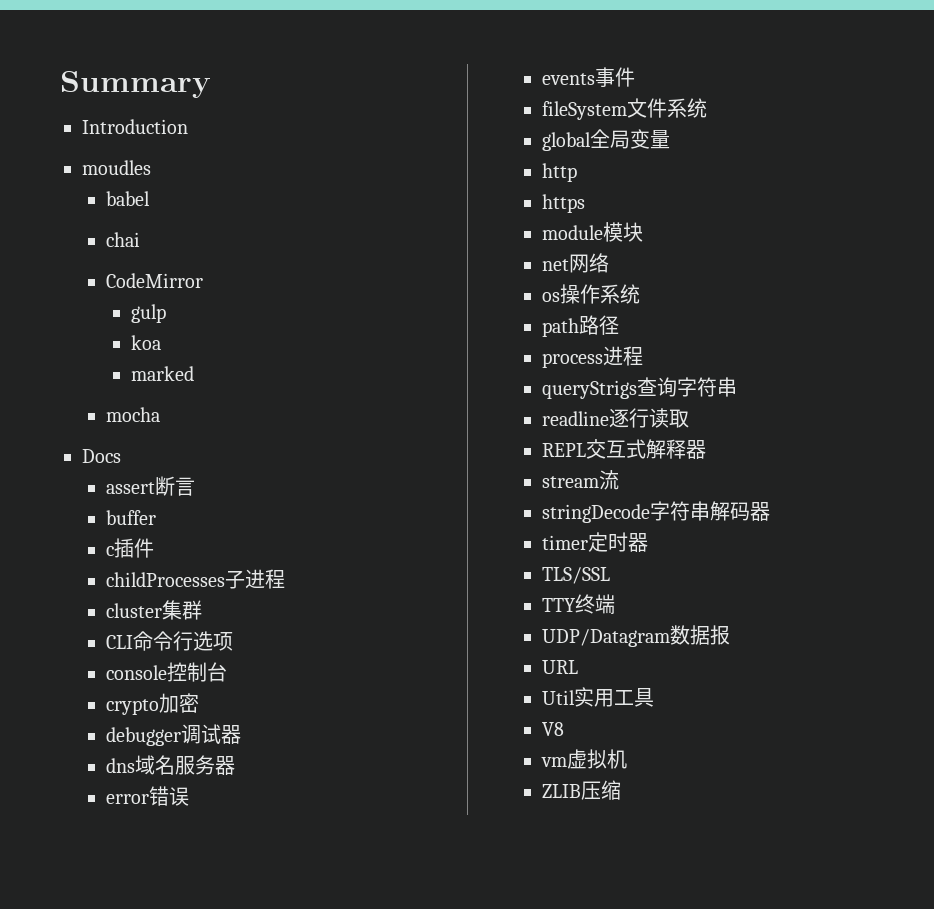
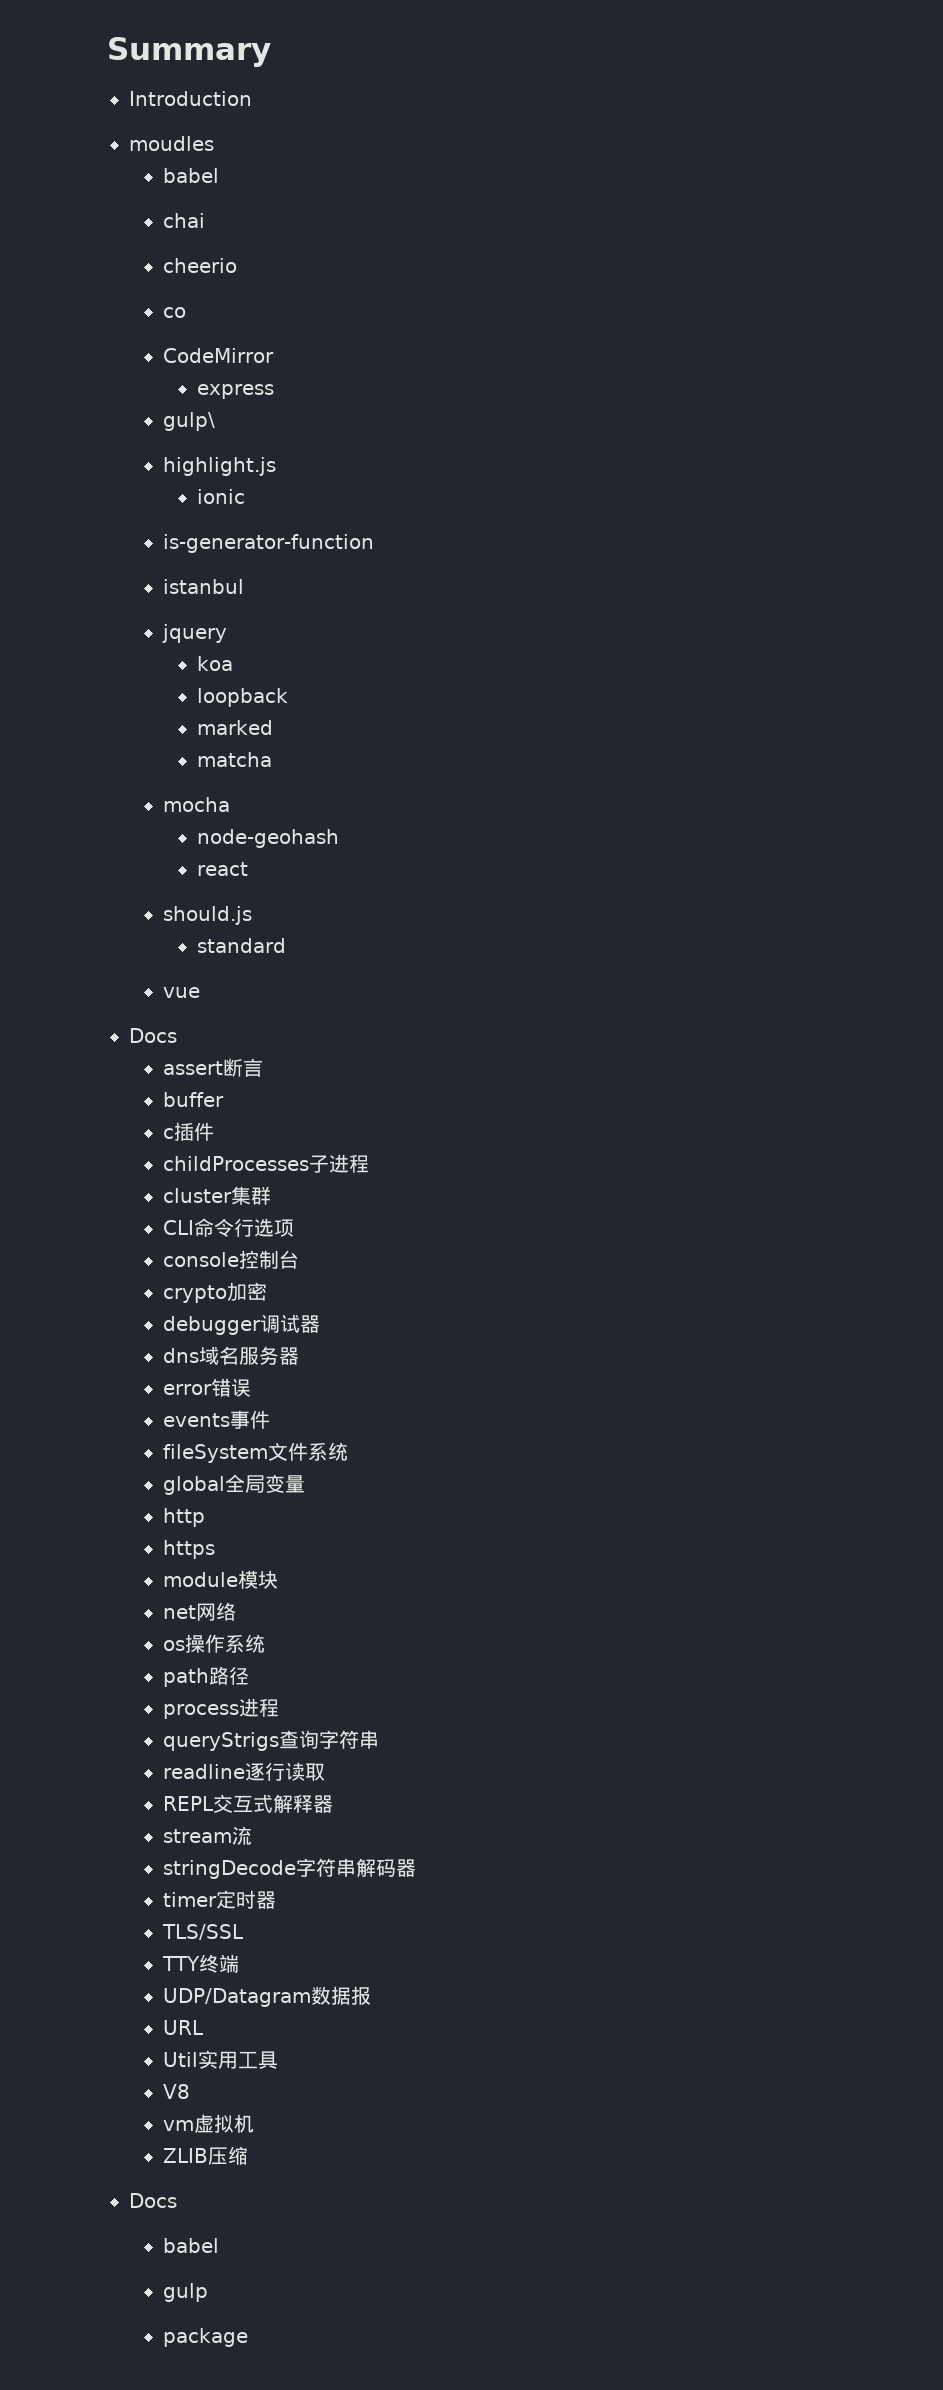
(141, 239) none -> [162,258,237,273] [162,307,186,318] // cheerio // co
[130,304,166,323] gulp -> [196,384,274,399] [162,412,215,431] [162,457,276,476] [196,489,245,504] [162,534,374,553] [162,579,244,594] [161,624,227,643] express // gulp\ // highlight.js // ionic // is-generator-function // istanbul // jquery
(161, 342) none -> [196,688,288,707] // loopback
(194, 373) none -> [196,752,272,767] // matcha
(161, 414) none -> [196,829,339,848] [196,862,248,876] [162,906,252,925] [196,938,286,953] [162,987,200,998] // node-geohash // react // should.js // standard // vue
(622, 790) none -> [129,2193,177,2208] [162,2238,219,2253] [162,2283,208,2302] [162,2328,248,2347] // Docs // babel // gulp // package

